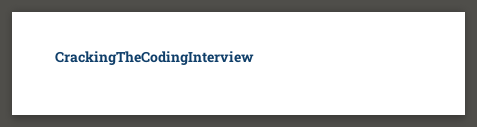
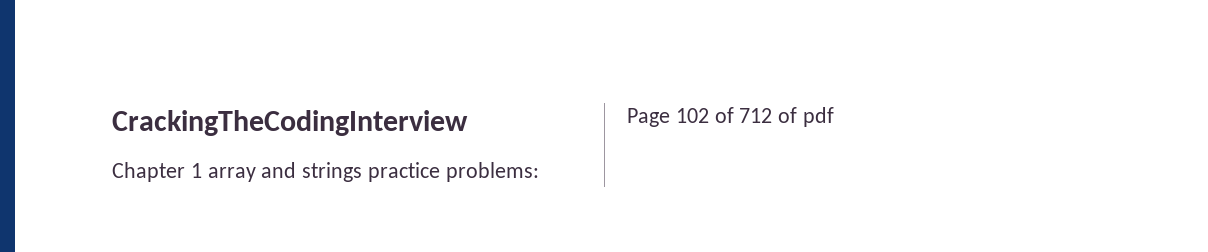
(254, 58) none -> [112,162,539,182] [627,107,835,127] // Chapter 1 array and strings practice problems: Page 102 of 712 of pdf

